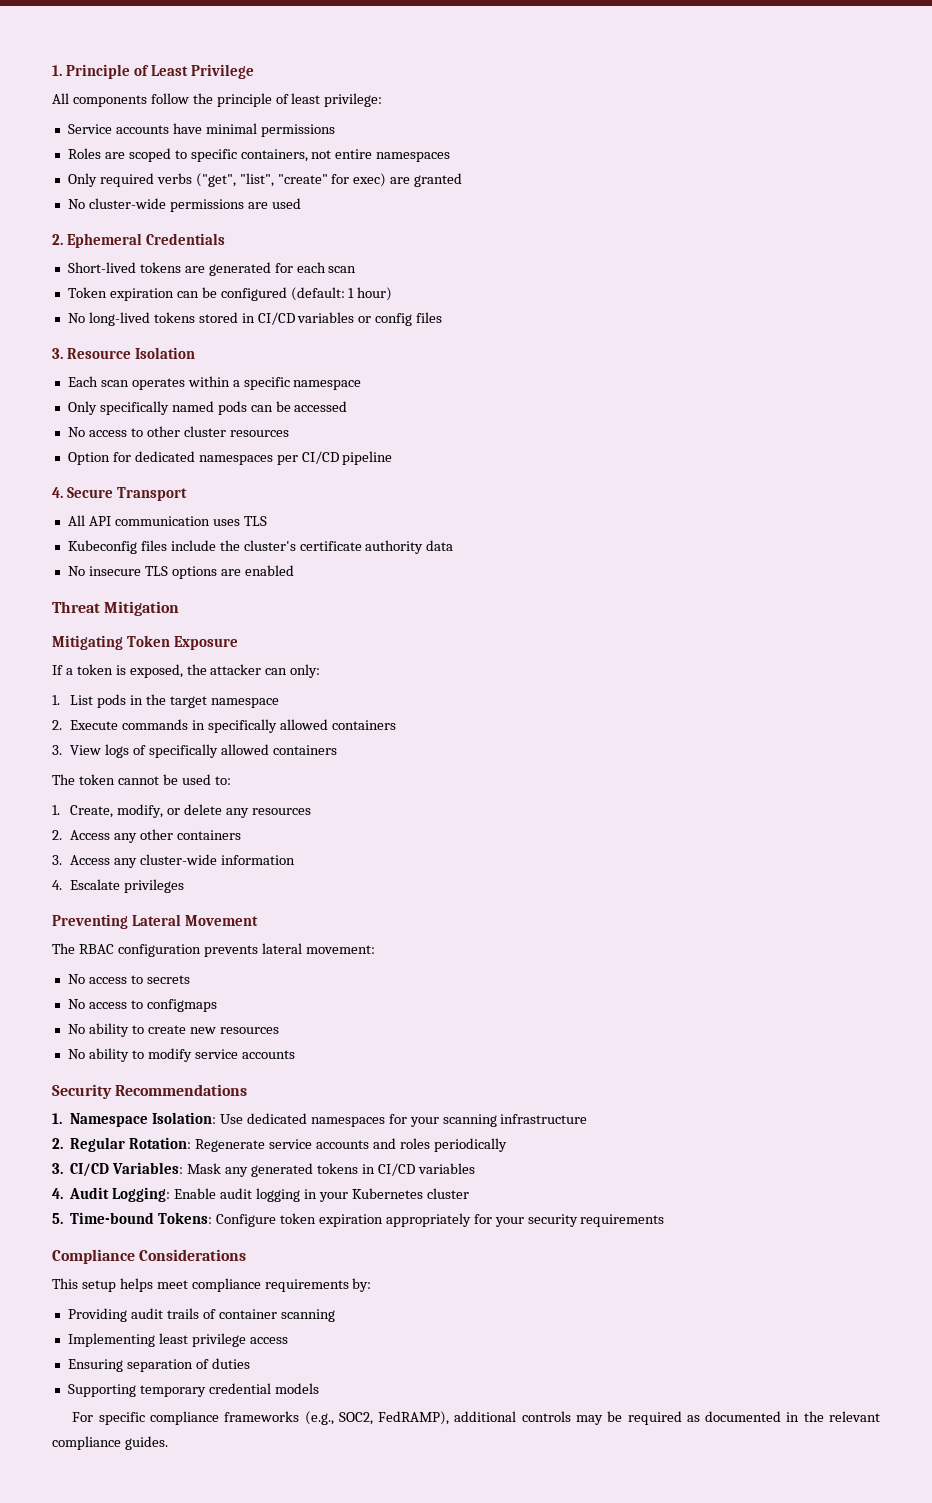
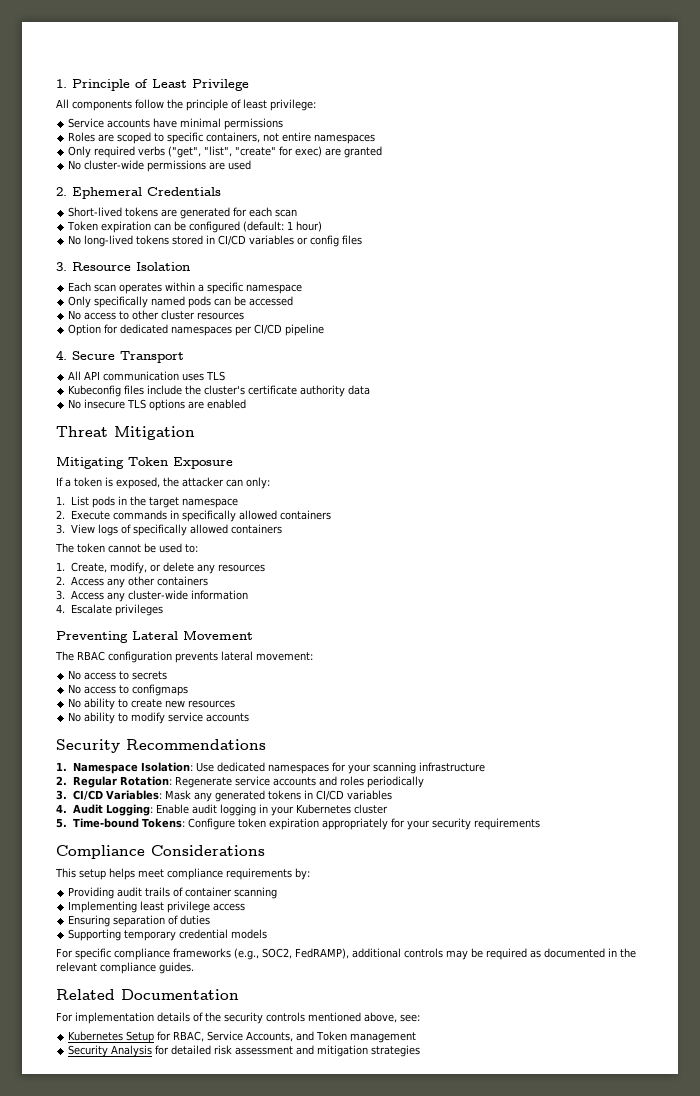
(168, 1443) none -> [56,989,239,1000] [56,1012,420,1024] [68,1031,417,1043] [68,1045,421,1057] // Related Documentation // For implementation details of the security controls mentioned above, see: // Kubernetes Setup for RBAC, Service Accounts, and Token management // Security Analysis for detailed risk assessment and mitigation strategies

